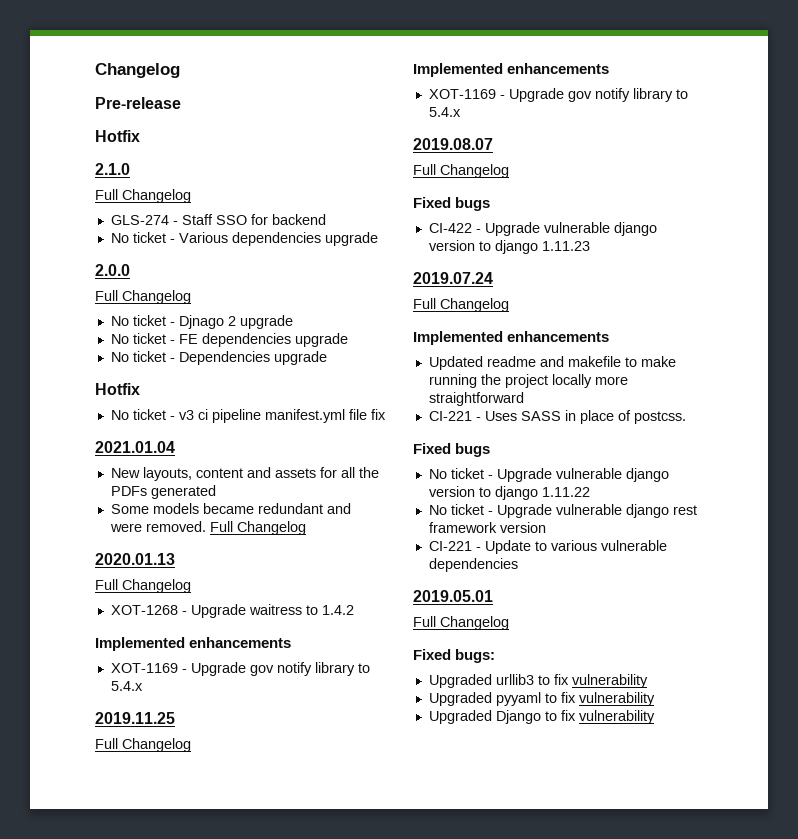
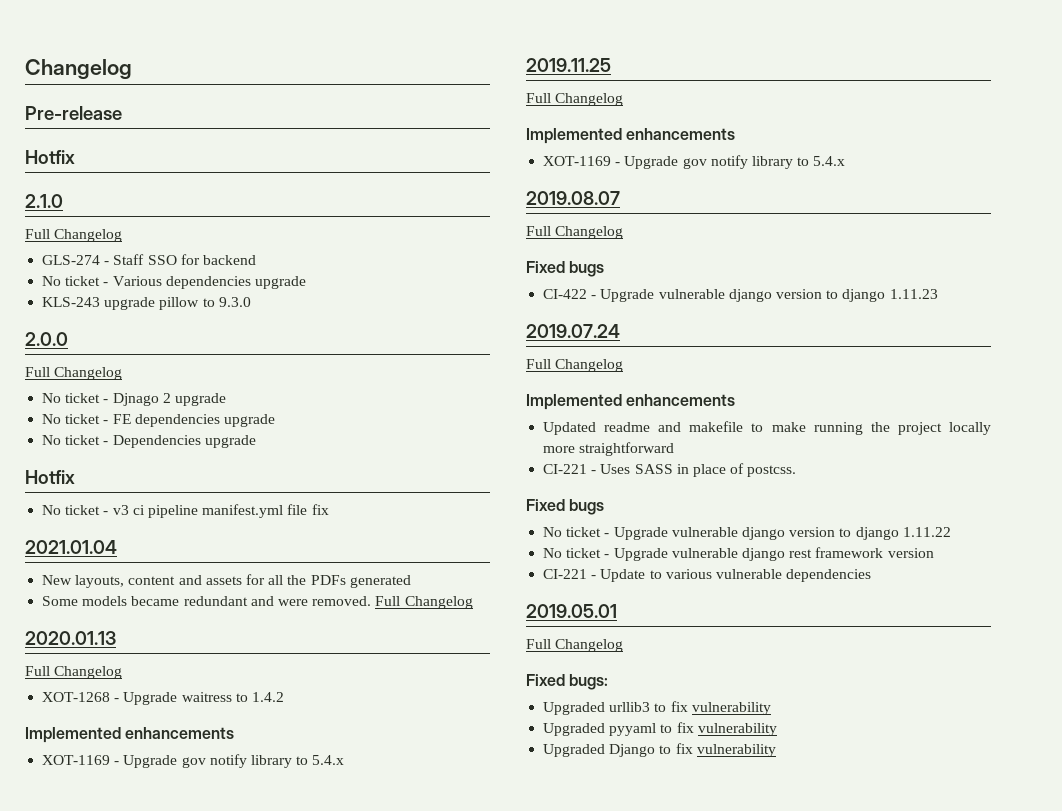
(378, 239) none -> [42,297,251,310] // KLS-243 upgrade pillow to 9.3.0

